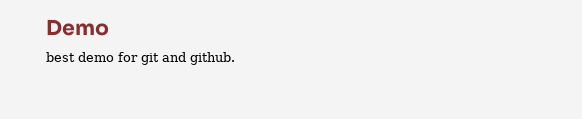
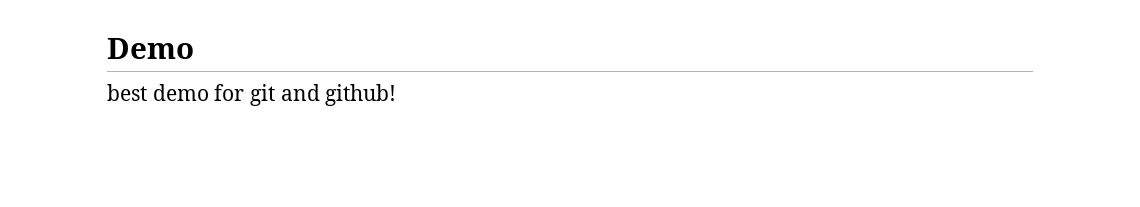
[190,52,235,65] github. -> [325,84,397,106] github!

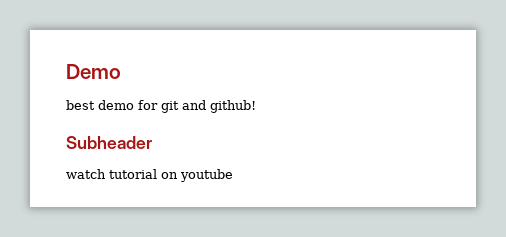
(397, 95) none -> [66,136,152,149] [66,169,233,182] // Subheader // watch tutorial on youtube

